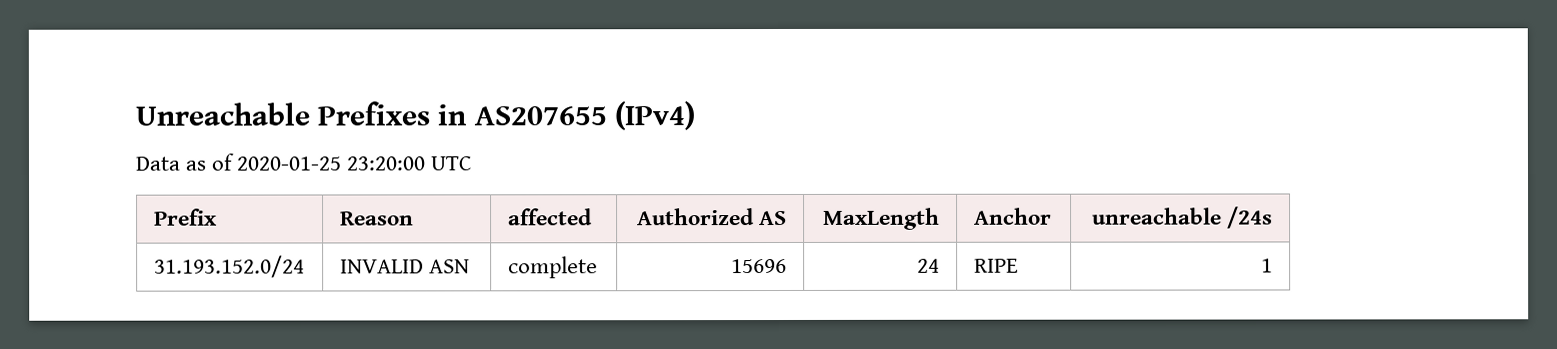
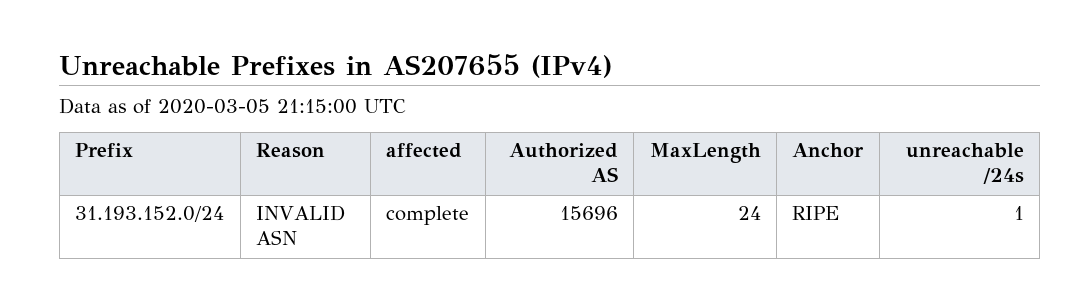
[236,156,426,171] 2020-01-25 23:20:00 -> [158,99,357,114] 2020-03-05 21:15:00

